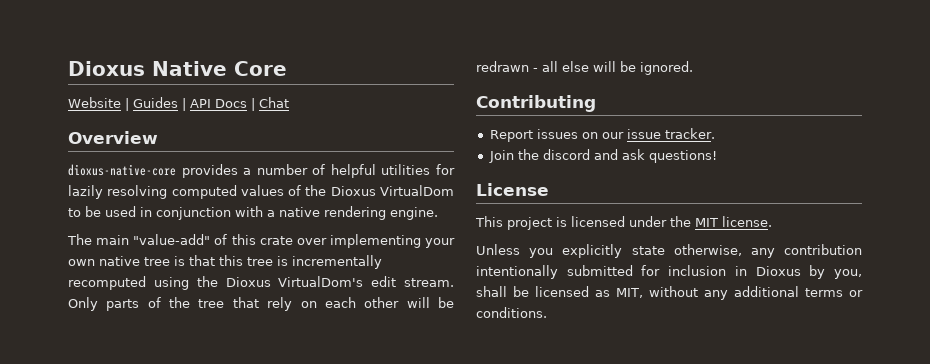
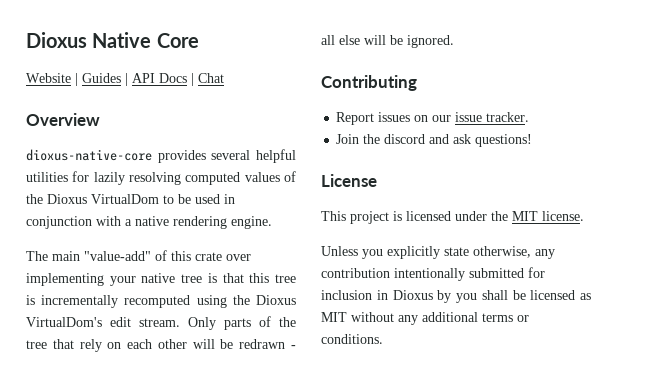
[243,164,326,175] a number of -> [211,150,251,160] several
[68,259,95,266] own -> (136, 281) none
[834,269,862,279] you, -> [456,293,477,303] you
[616,288,643,298] MIT, -> [321,312,347,322] MIT

